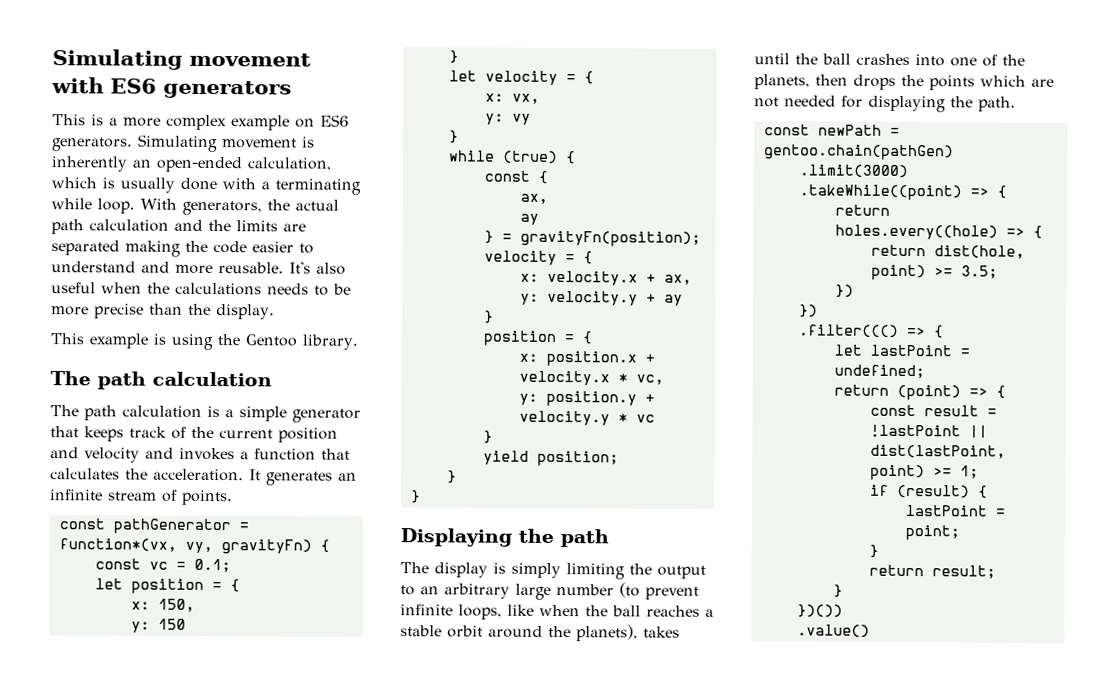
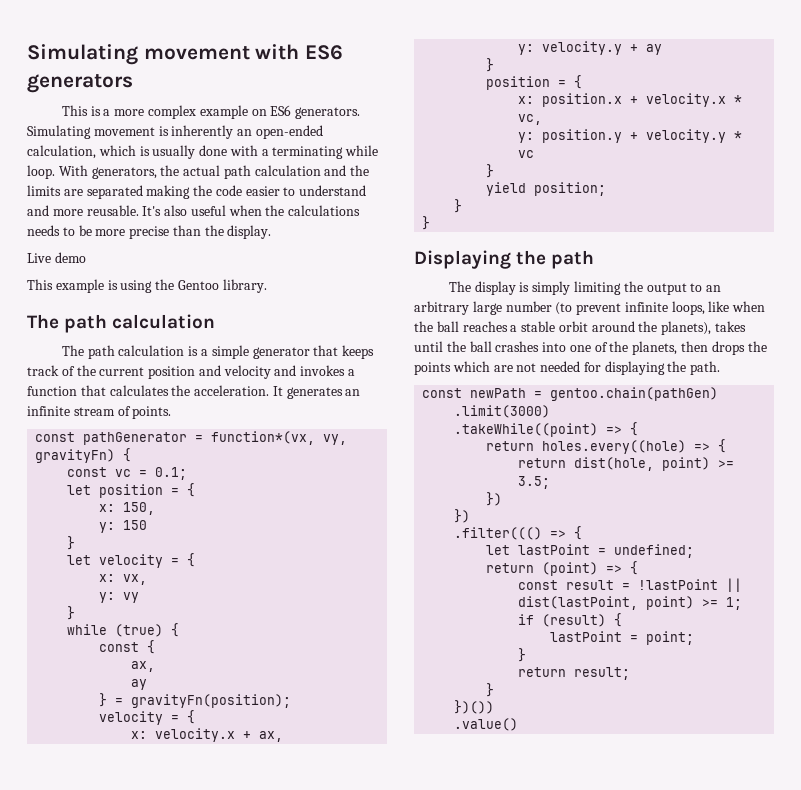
(275, 312) none -> [27,252,86,263] // Live demo

